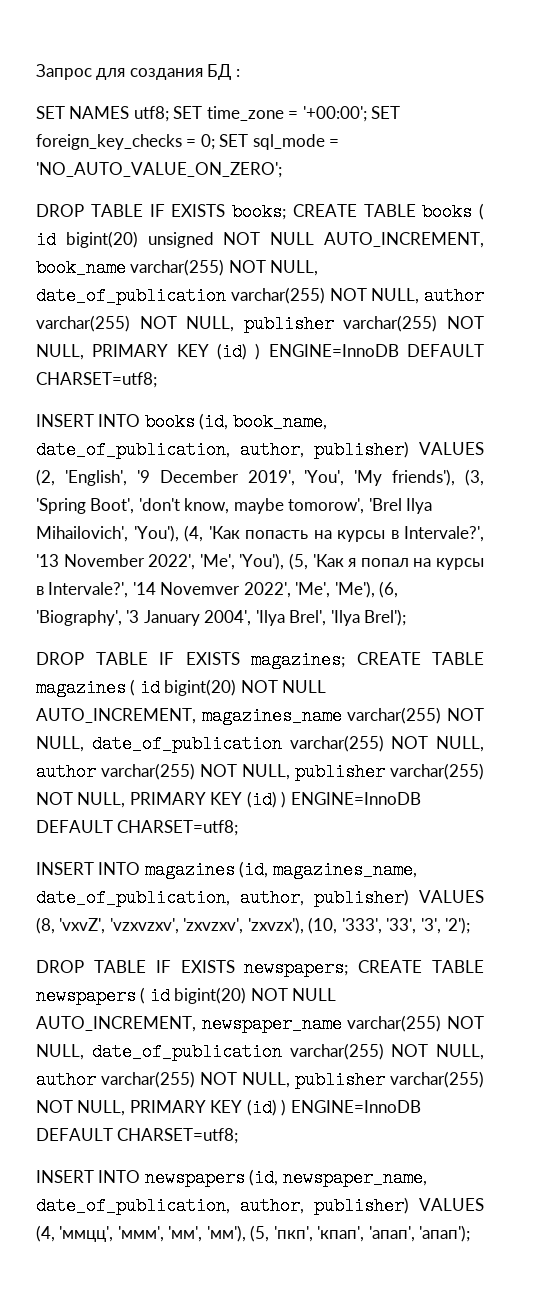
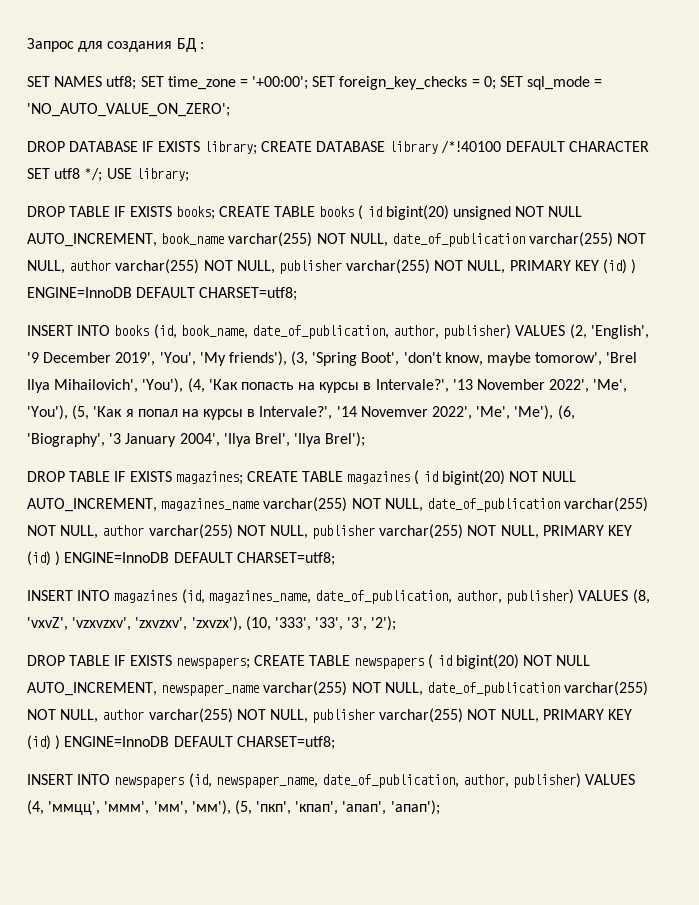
(282, 170) none -> [27,141,649,155] [27,168,189,182] // DROP DATABASE IF EXISTS library; CREATE DATABASE library /*!40100 DEFAULT CHARACTER SET utf8 */; USE library;

